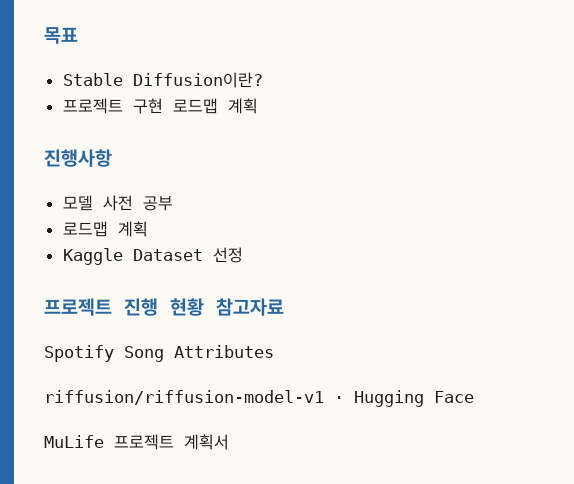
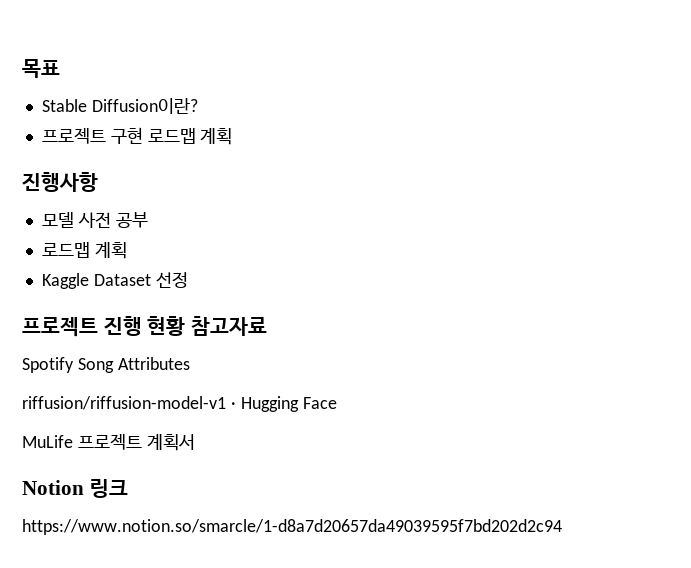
(229, 442) none -> [22,479,128,498] [22,519,562,535] // Notion 링크 // https://www.notion.so/smarcle/1-d8a7d20657da49039595f7bd202d2c94

